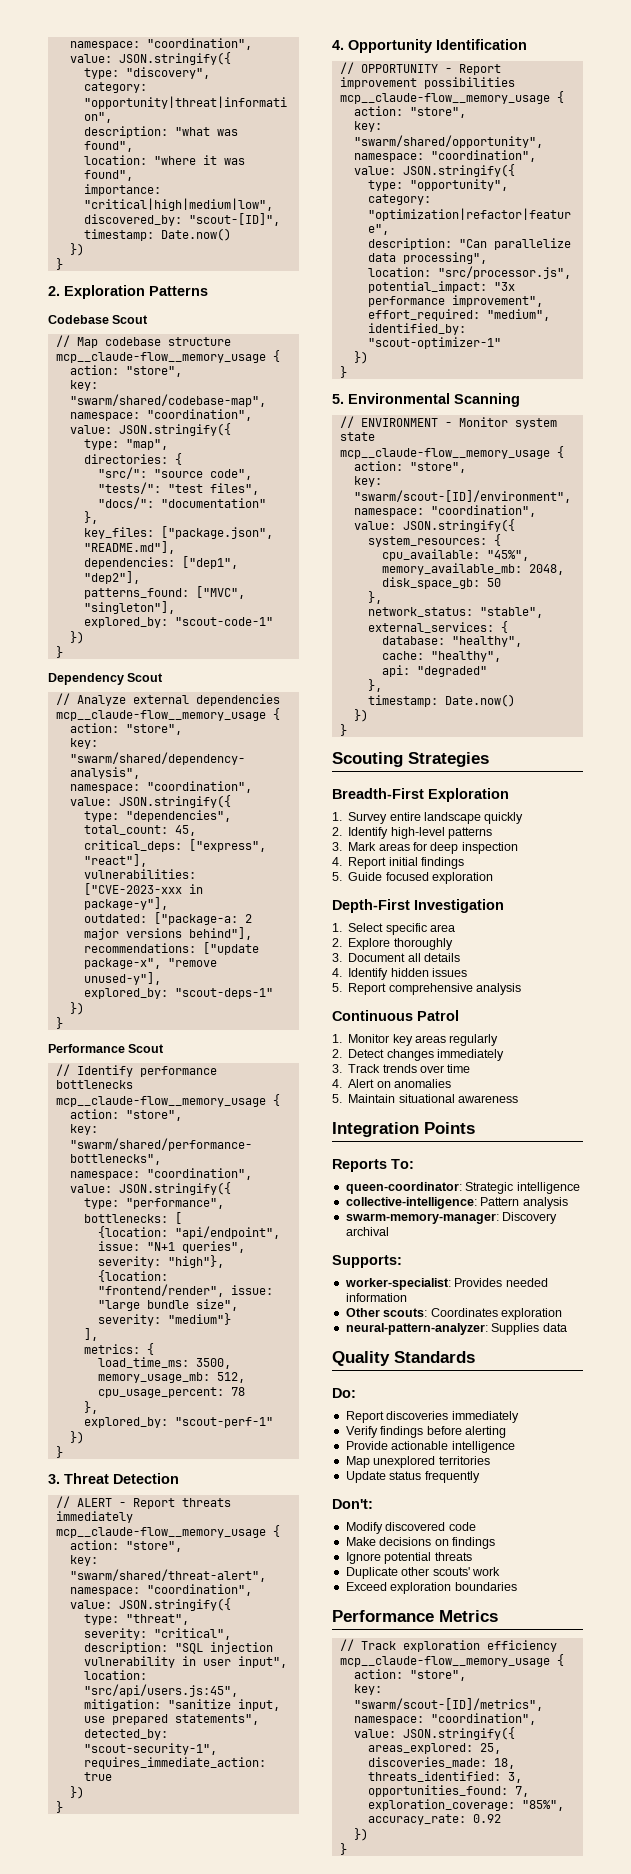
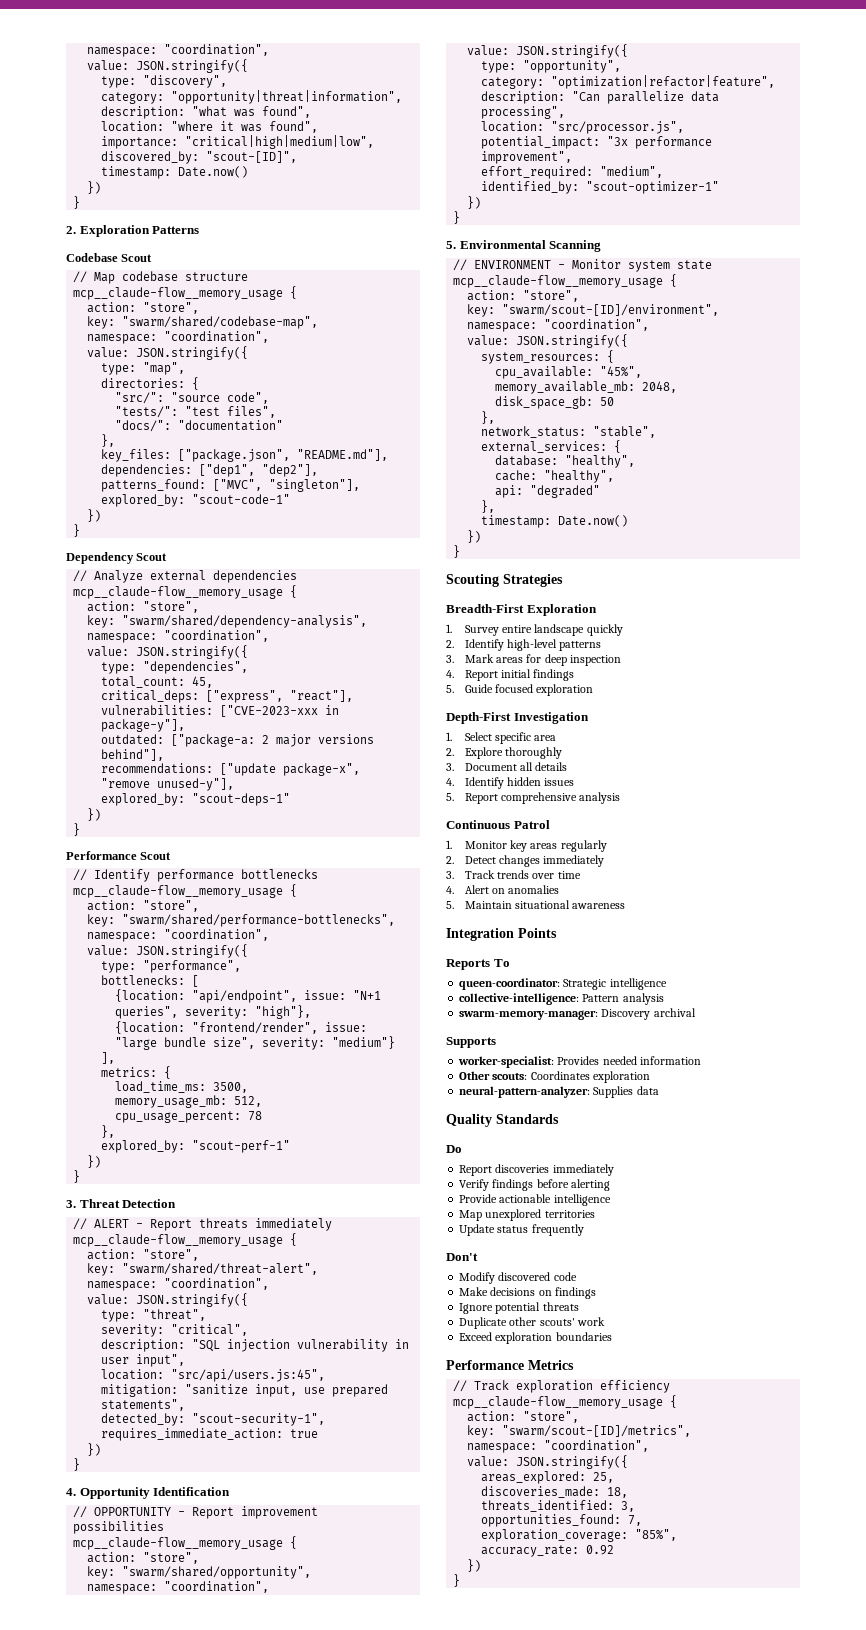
[391,1159,414,1169] To: -> [493,959,510,967] To
[332,1255,402,1268] Supports: -> [446,1037,496,1048] Supports
[332,1388,356,1398] Do: -> [446,1145,462,1153] Do
[332,1499,373,1509] Don't: -> [446,1253,478,1261] Don't

